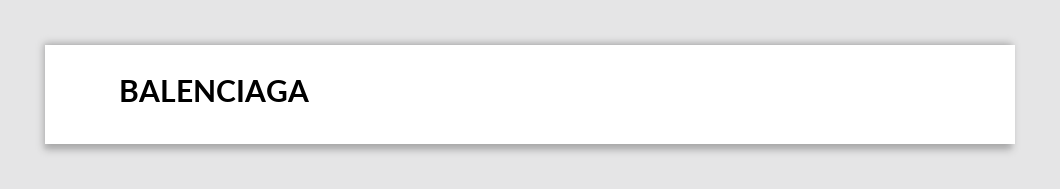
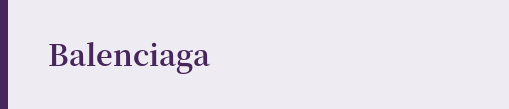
[119,80,309,102] BALENCIAGA -> [48,42,210,74] Balenciaga

